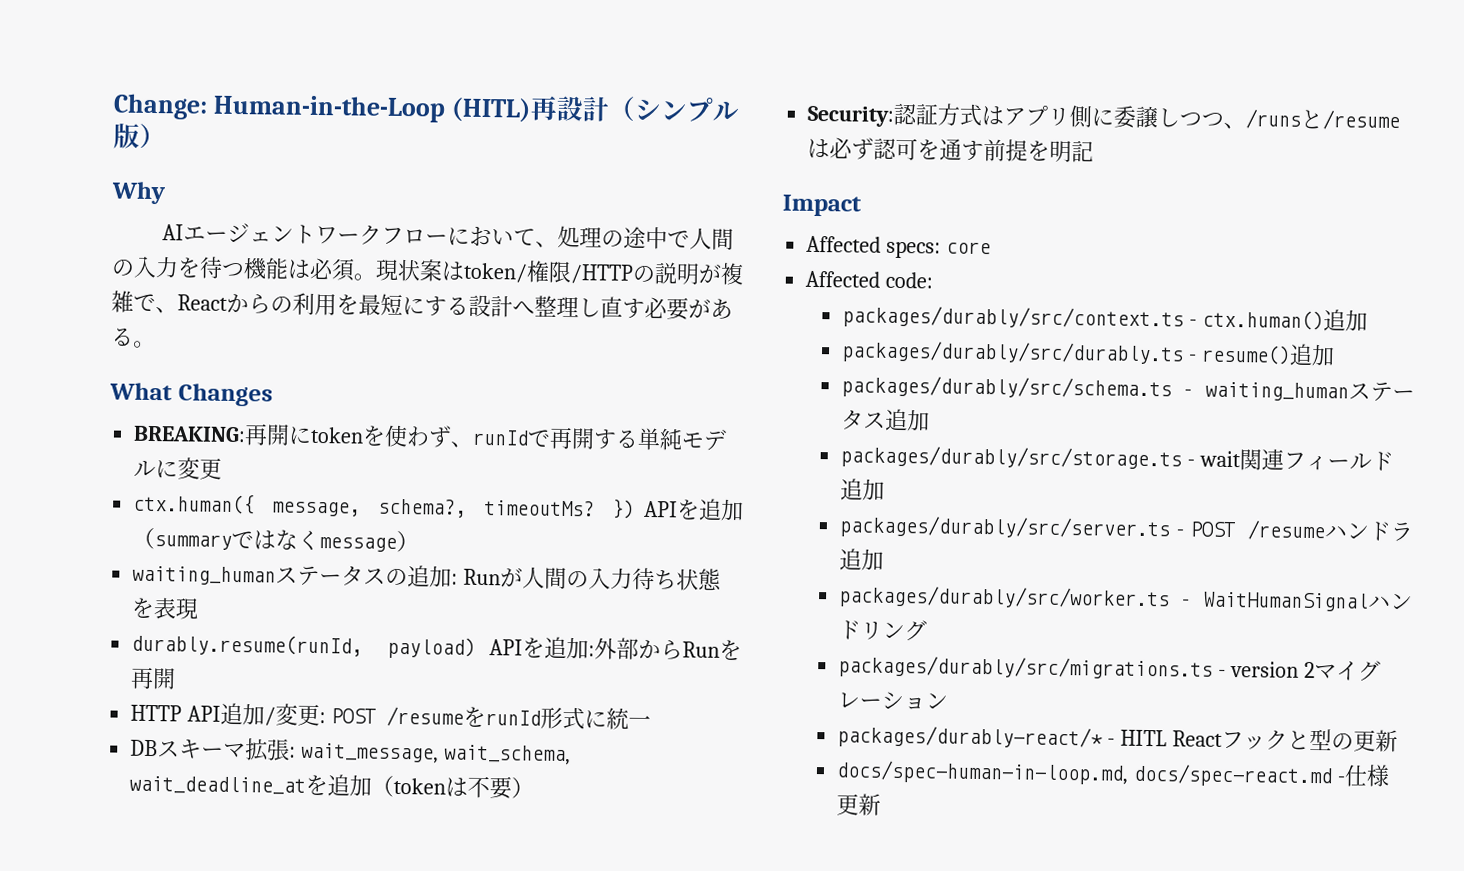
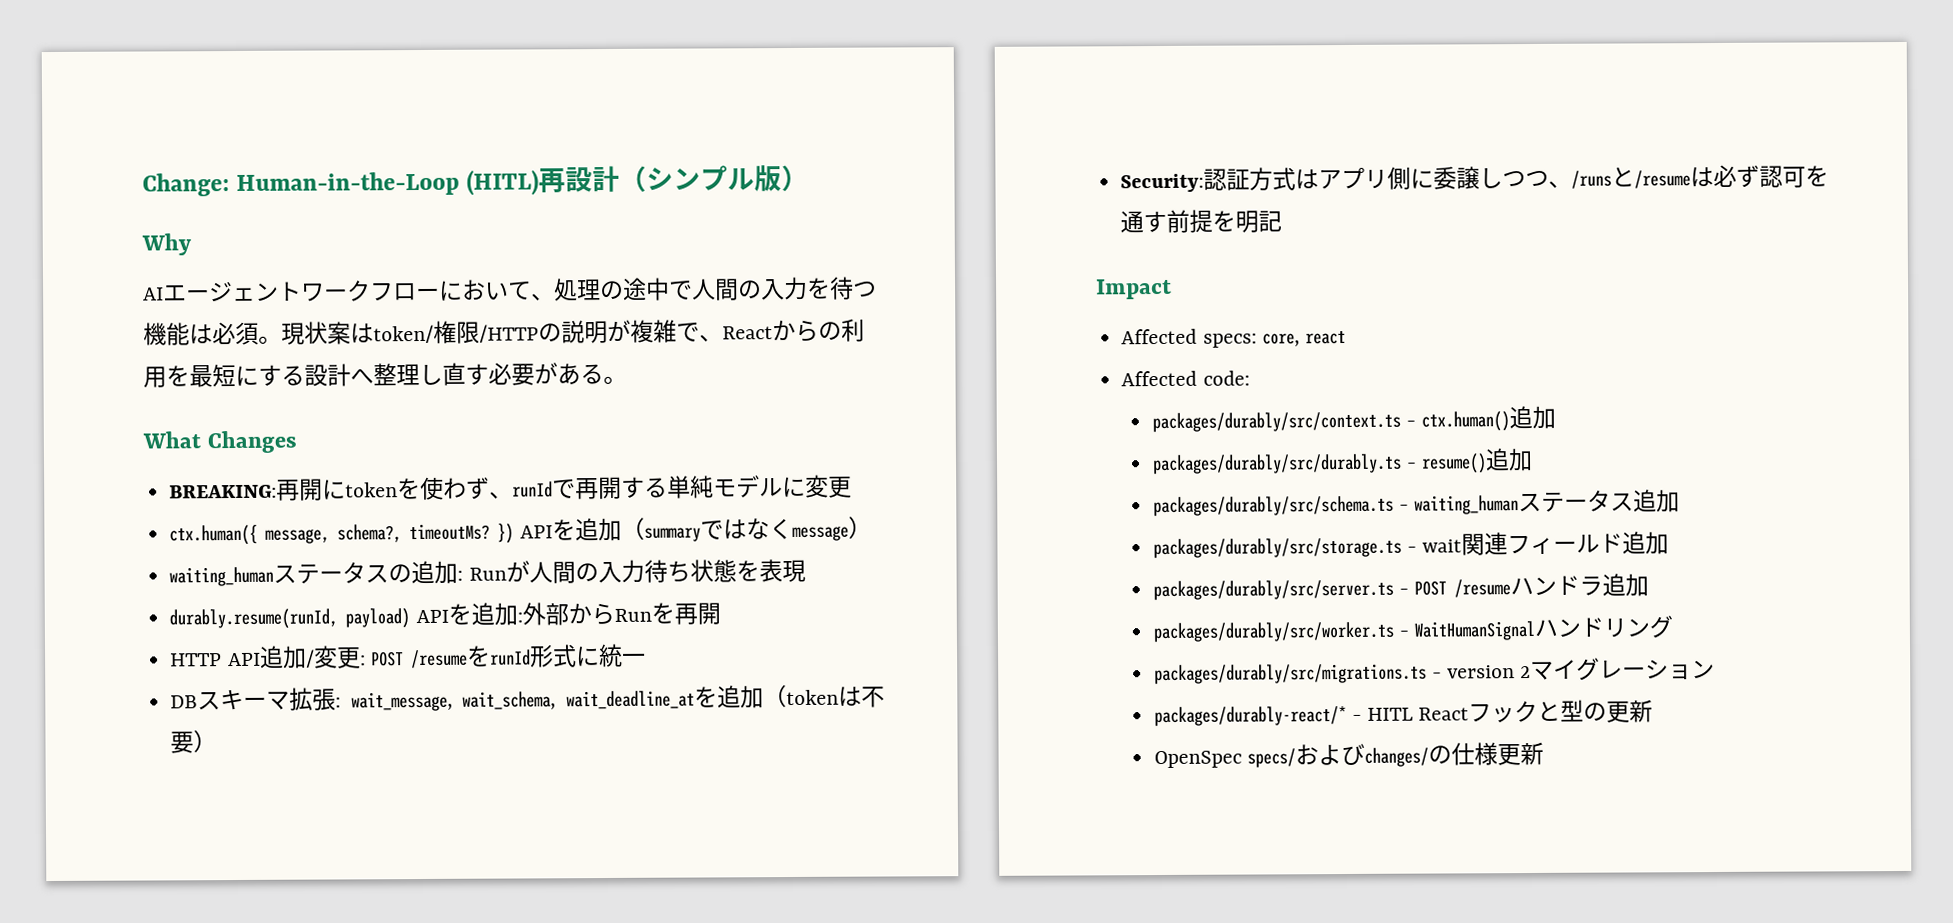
[946,241,992,255] core -> [1261,331,1346,347] core, react
[835,760,1345,788] docs/spec-human-in-loop.md, docs/spec-react.md - -> [1153,743,1452,769] OpenSpec specs/およびchanges/の

